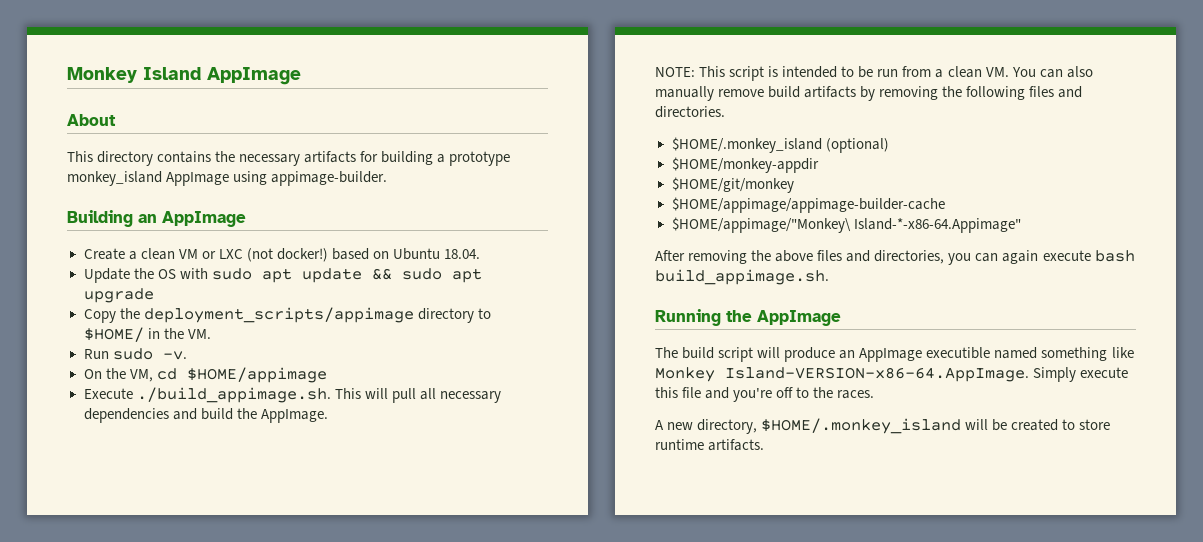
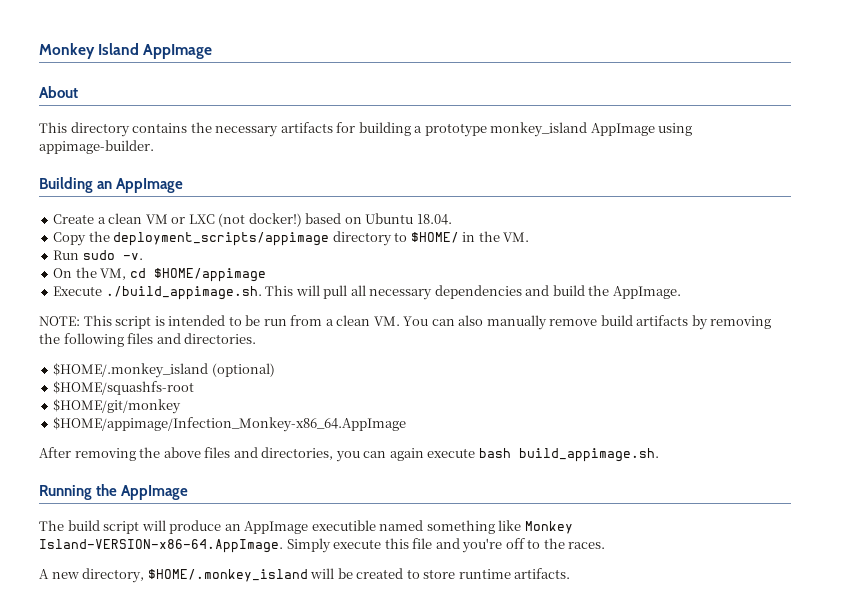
[83,268,482,283] [83,288,154,303] // Update the OS with sudo apt update && sudo apt upgrade -> (452, 219) none
[671,157,819,173] $HOME/monkey-appdir -> [53,381,195,395] $HOME/squashfs-root
[671,197,945,213] [671,217,1021,233] $HOME/appimage/appimage-builder-cache // $HOME/appimage/"Monkey\ Island-*-x86-64.Appimage" -> [53,417,407,432] $HOME/appimage/Infection_Monkey-x86_64.AppImage

